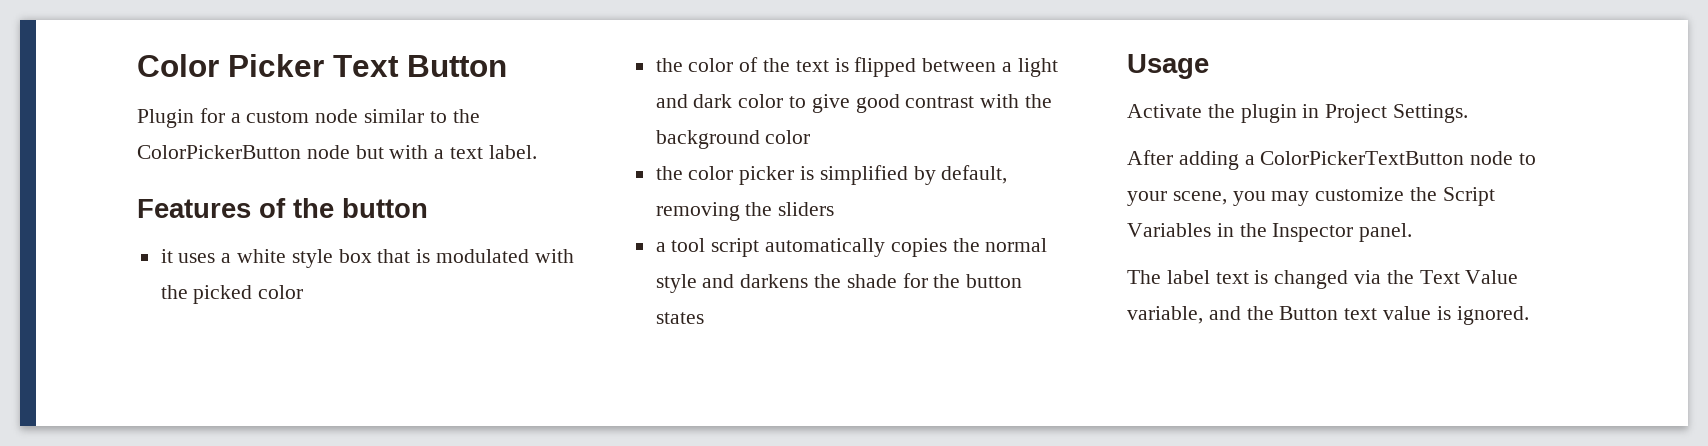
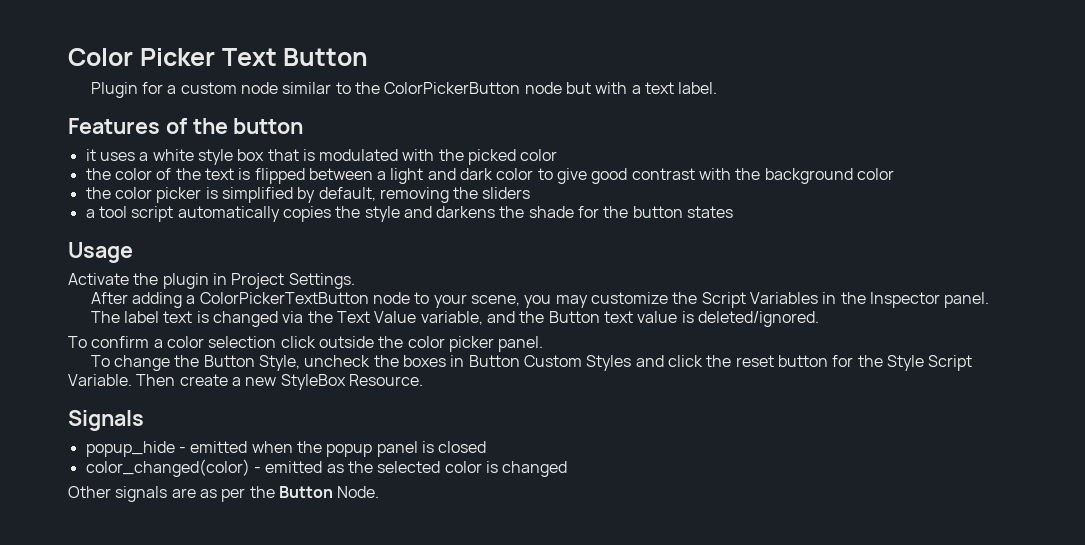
[985,238,1048,252] normal -> (361, 212) none
[1456,306,1529,325] ignored. -> [697,311,819,327] [68,336,544,352] [90,355,973,371] [68,374,423,390] [68,410,144,431] [85,441,487,457] [85,459,568,477] [68,486,380,502] deleted/ignored. // To confirm a color selection click outside the color picker panel. // To change the Button Style, uncheck the boxes in Button Custom Styles and click the reset button for the Style Script Variable. Then create a new StyleBox Resource. // Signals // popup_hide - emitted when the popup panel is closed // color_changed(color) - emitted as the selected color is changed // Other signals are as per the Button Node.

